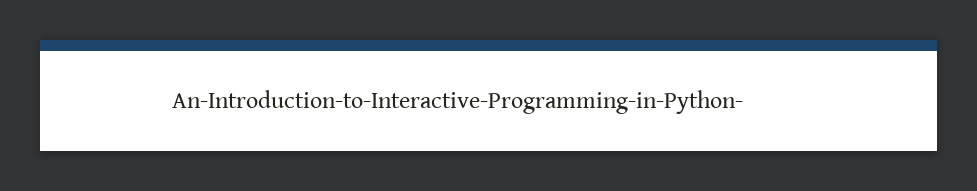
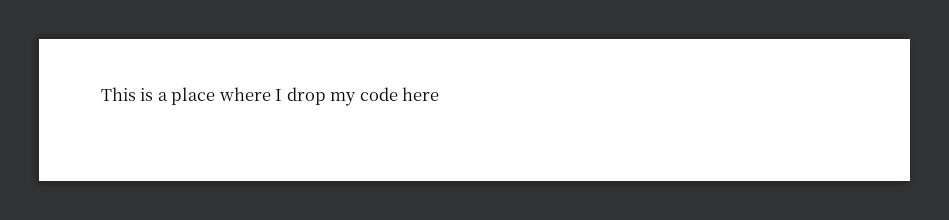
[172,90,743,114] An-Introduction-to-Interactive-Programming-in-Python- -> [101,87,440,106] This is a place where I drop my code here

